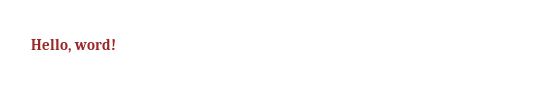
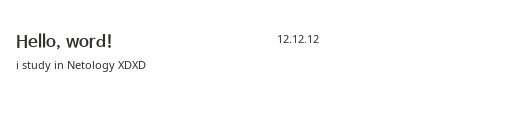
(117, 44) none -> [16,61,146,72] [277,35,319,43] // i study in Netology XDXD // 12.12.12

